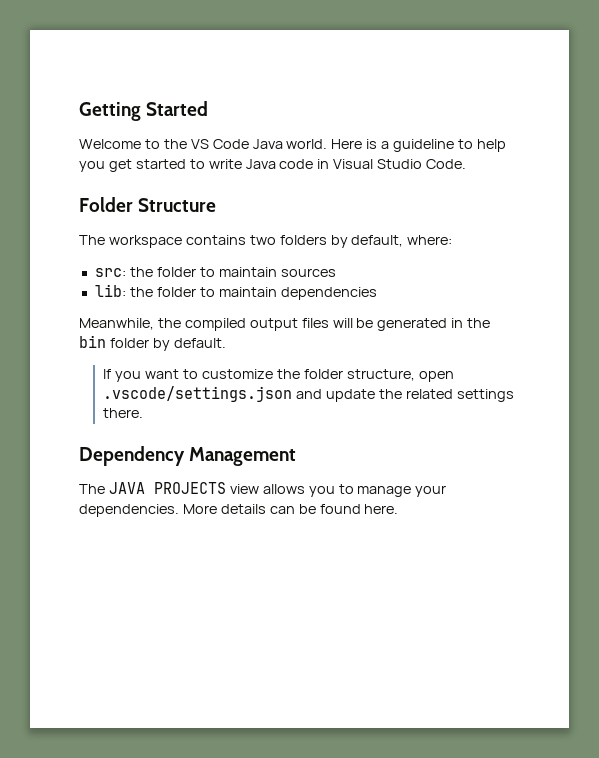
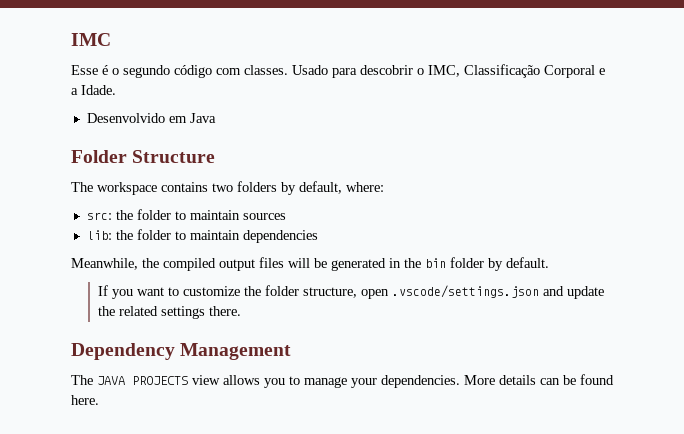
[79,101,209,121] [79,139,506,152] [79,159,467,172] Getting Started // Welcome to the VS Code Java world. Here is a guideline to help you get started to write Java code in Visual Studio Code. -> [71,33,111,46] [71,64,605,78] [71,85,116,95] [86,113,216,123] IMC // Esse é o segundo código com classes. Usado para descobrir o IMC, Classificação Corporal e a Idade. // Desenvolvido em Java

